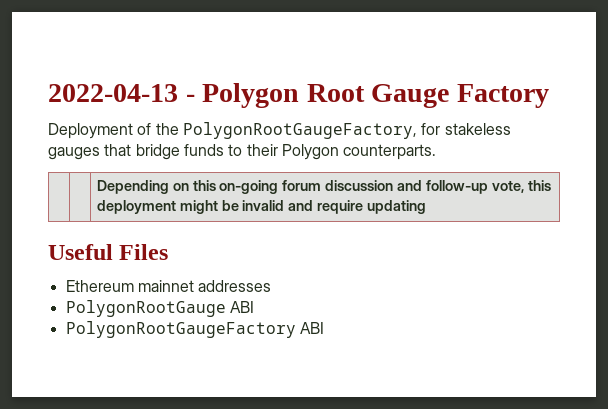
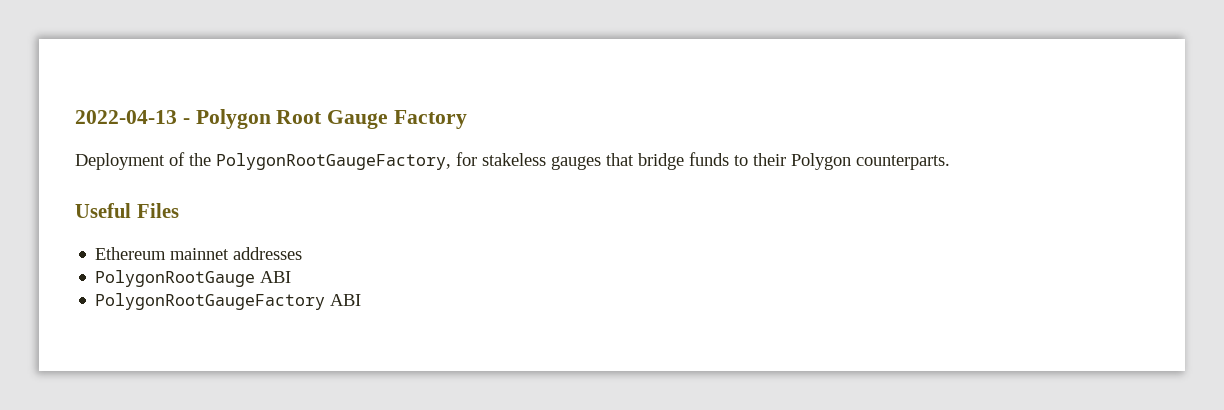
[96,180,551,194] [96,200,427,214] // | | Depending on this on-going forum discussion and follow-up vote, this deployment might be invalid and require updating -> (950, 162) none

